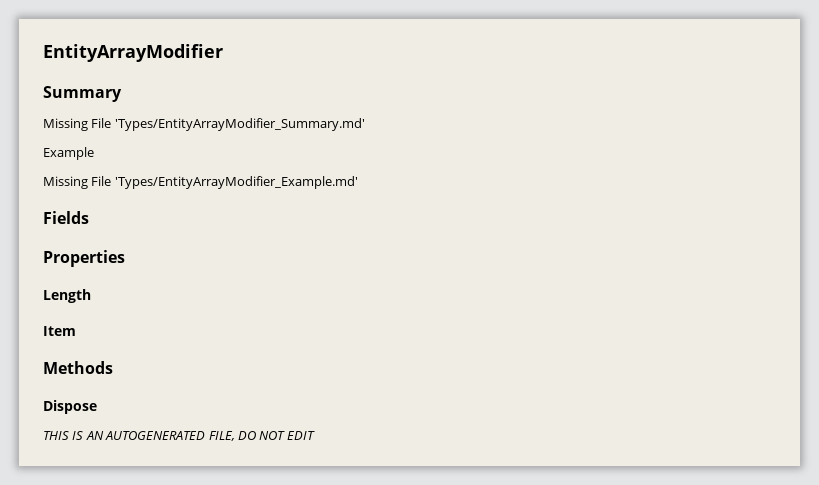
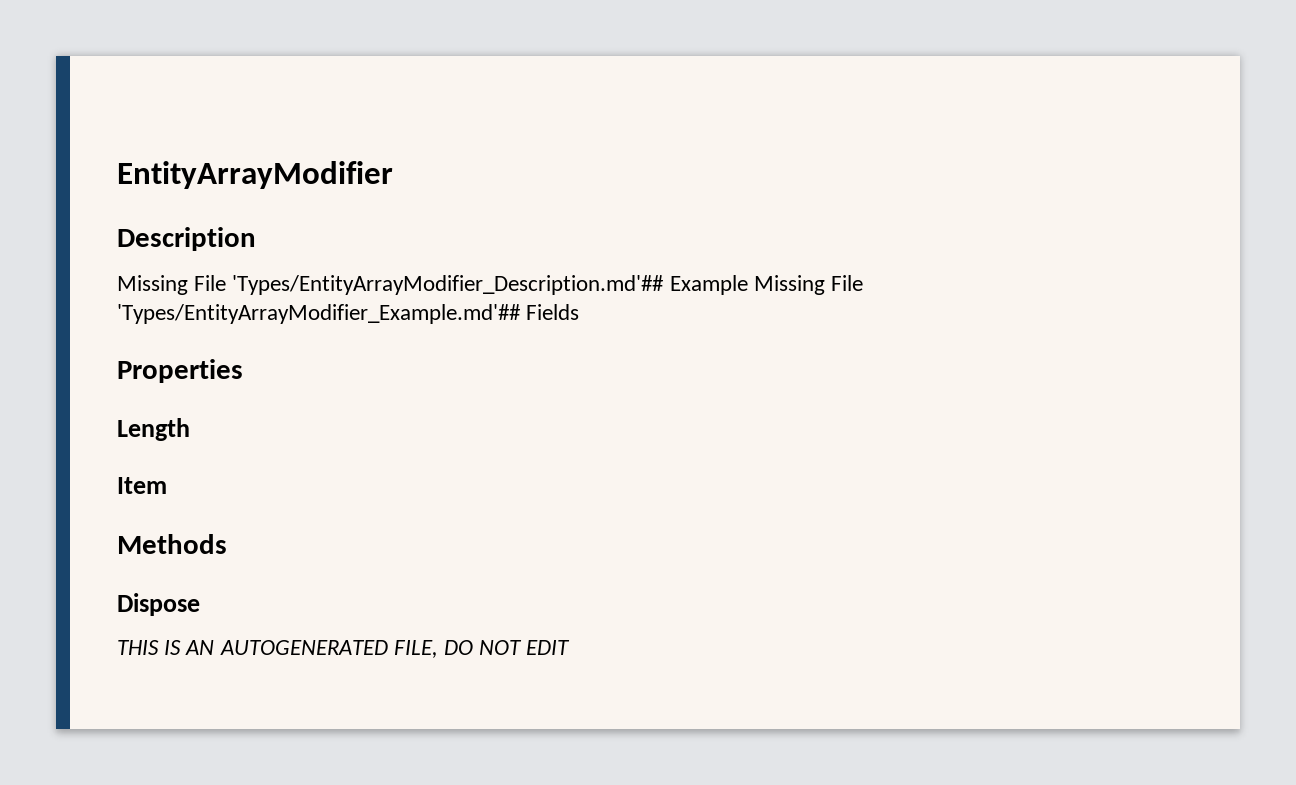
[43,86,122,102] [43,118,365,131] Summary // Missing File 'Types/EntityArrayModifier_Summary.md' // -> [117,227,256,251] [117,275,665,295] Description // Missing File 'Types/EntityArrayModifier_Description.md'##
[43,176,358,189] // Missing File 'Types/EntityArrayModifier_Example.md' // -> [753,275,864,295] [117,304,521,324] Missing File 'Types/EntityArrayModifier_Example.md'##

